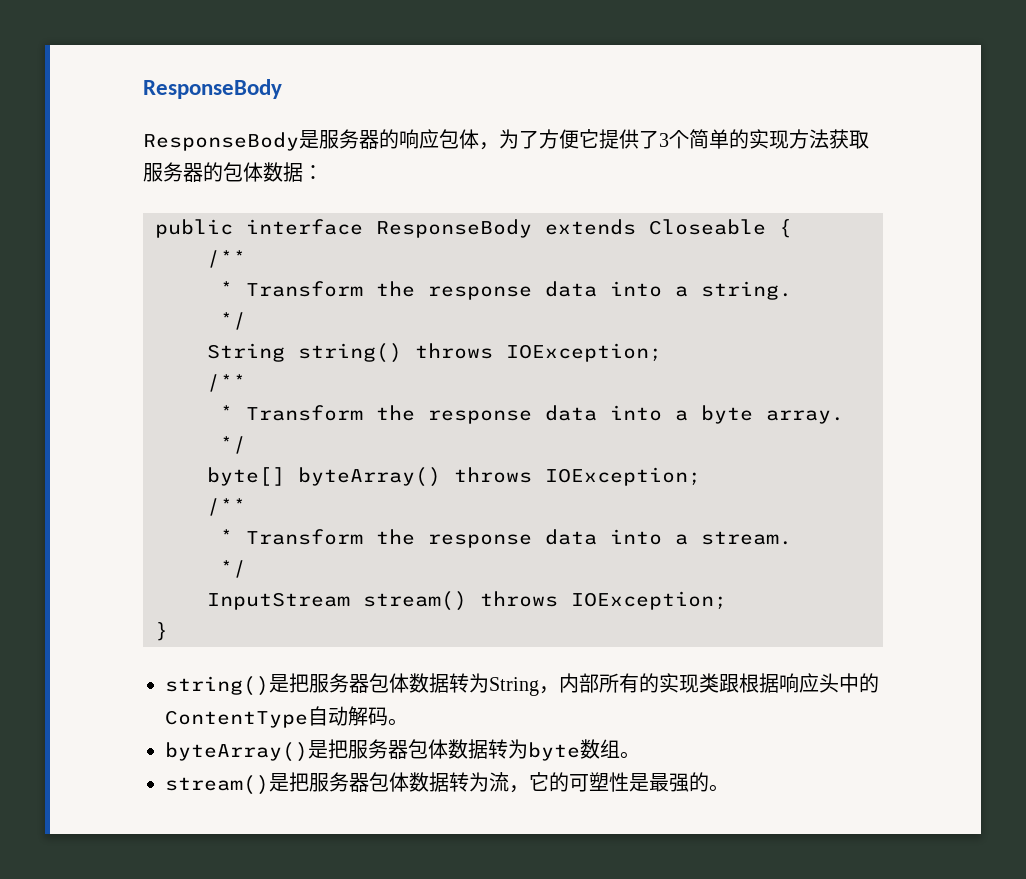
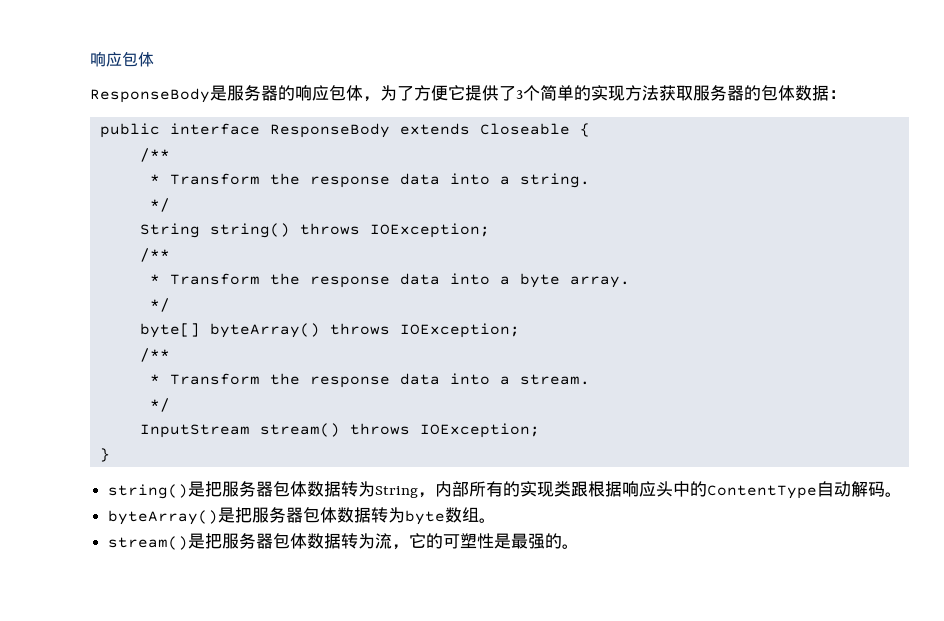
[143,79,282,99] ResponseBody -> [90,51,154,67] 响应包体

